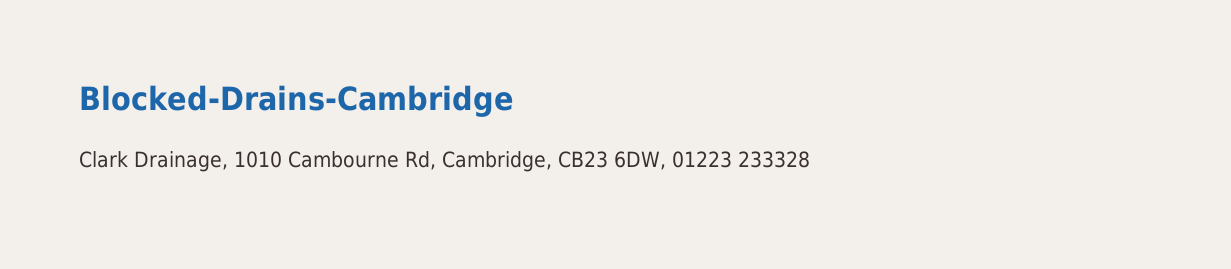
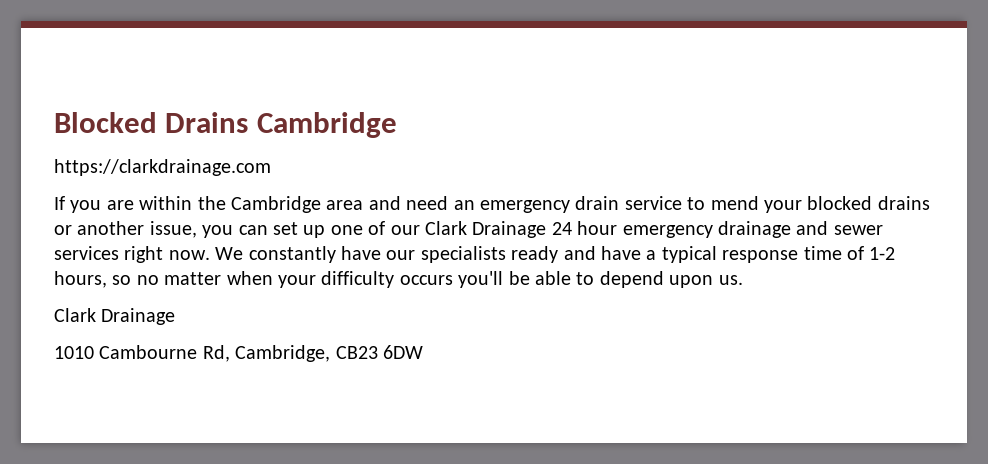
[79,85,514,117] [79,151,228,172] Blocked-Drains-Cambridge // Clark Drainage, -> [54,112,397,138] [54,159,271,176] [54,196,930,213] [54,221,883,238] [54,246,896,263] [54,271,743,288] [54,308,176,325] Blocked Drains Cambridge // https://clarkdrainage.com // If you are within the Cambridge area and need an emergency drain service to mend your blocked drains or another issue, you can set up one of our Clark Drainage 24 hour emergency drainage and sewer services right now. We constantly have our specialists ready and have a typical response time of 1-2 hours, so no matter when your difficulty occurs you'll be able to depend upon us. // Clark Drainage //
[614,151,810,170] 6DW, 01223 233328 -> [383,345,423,359] 6DW

